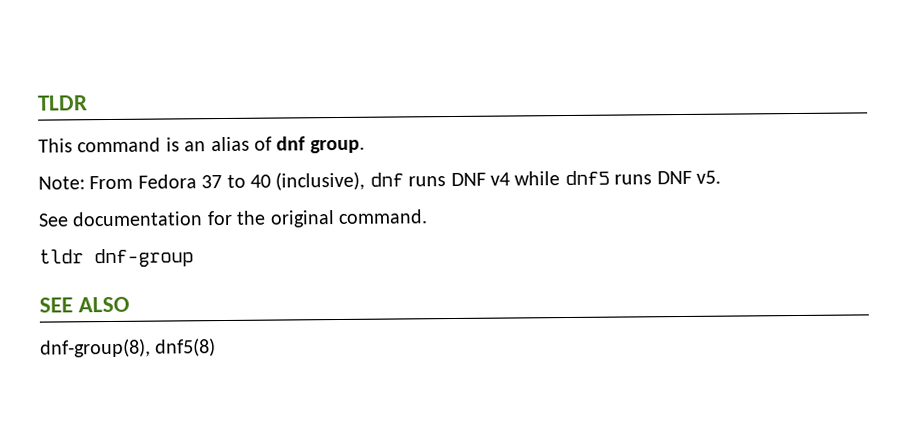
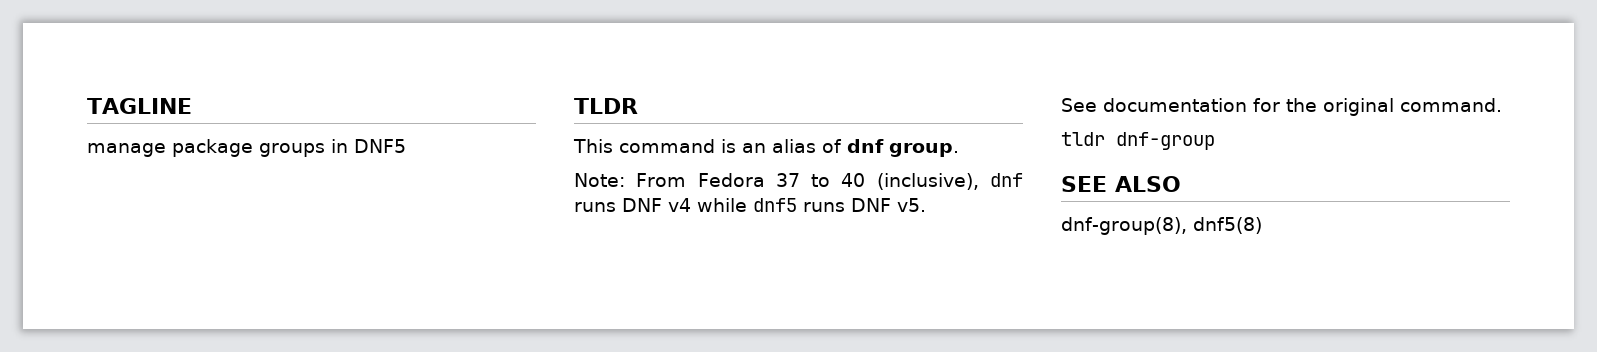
(37, 103) none -> [87,98,192,114] [87,139,406,157] TAGLINE // manage package groups in DNF5 //

